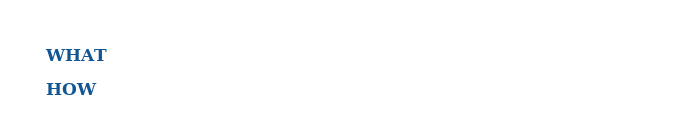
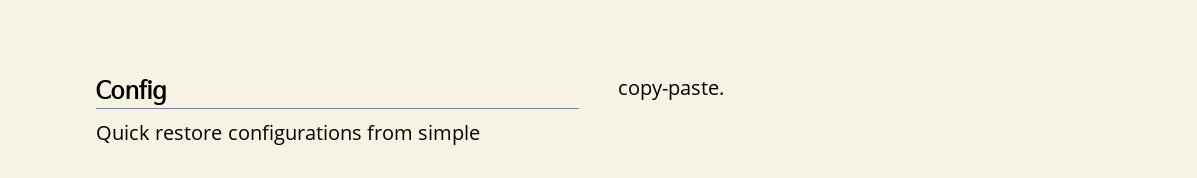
[45,49,107,61] [46,83,97,95] WHAT // HOW -> [96,79,167,105] [96,124,481,145] [618,82,724,100] Config // Quick restore configurations from simple copy-paste.

